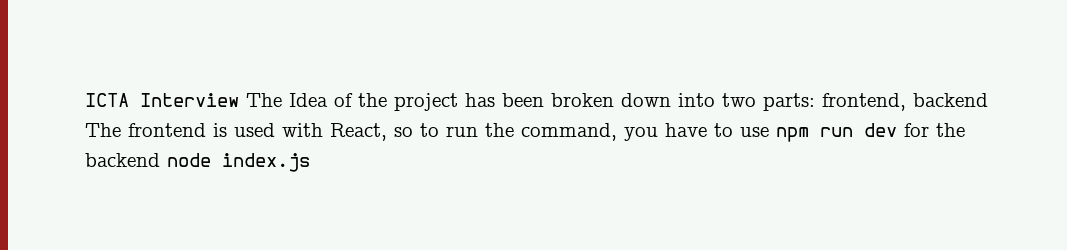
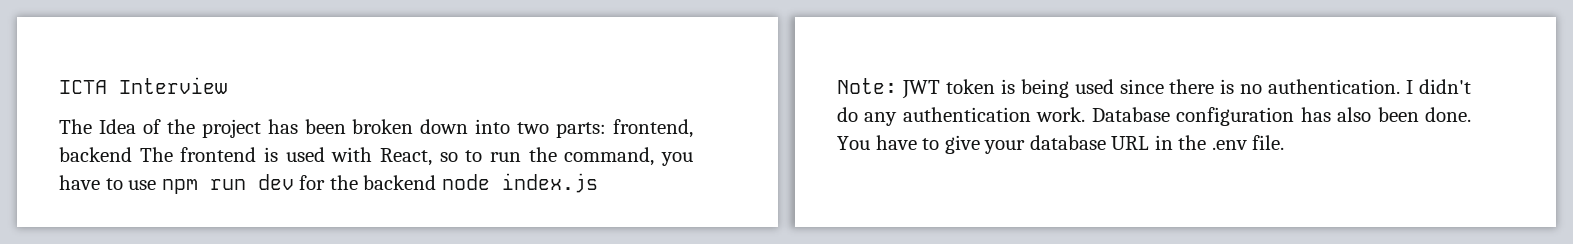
(239, 100) none -> (227, 85) //
(310, 162) none -> [837,78,1471,99] [837,107,1471,126] [837,135,1285,154] // Note: JWT token is being used since there is no authentication. I didn't do any authentication work. Database configuration has also been done. You have to give your database URL in the .env file.

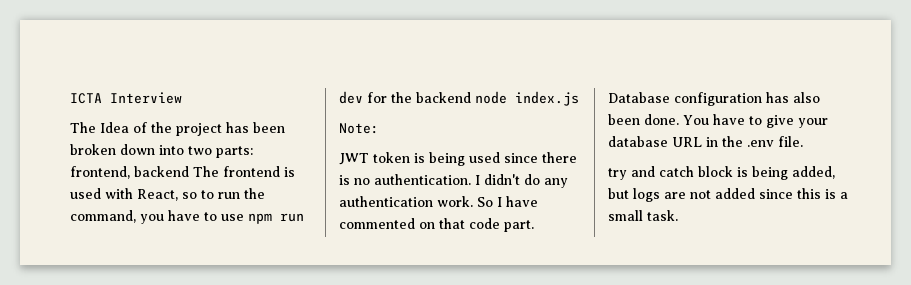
(897, 86) none -> (379, 128) //
(1086, 114) none -> [477,196,538,207] [339,218,534,232] So I have commented on that code part.
(1285, 142) none -> [608,166,835,180] [608,188,848,202] [608,210,678,221] // try and catch block is being added, but logs are not added since this is a small task.

